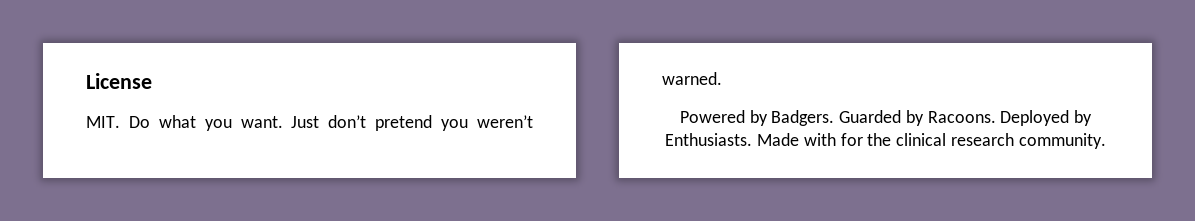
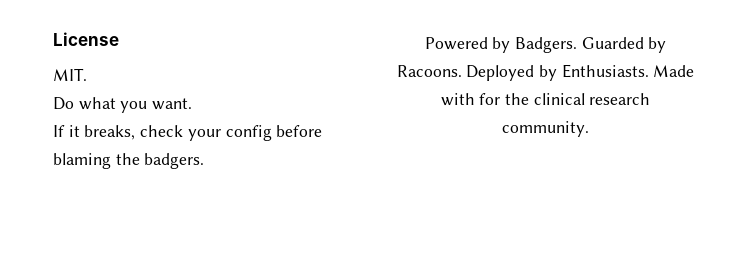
(120, 122) none -> (87, 74) //
[291,115,533,131] [662,72,722,85] Just don’t pretend you weren’t warned. -> [53,125,323,141] [53,153,205,169] // If it breaks, check your config before blaming the badgers.

